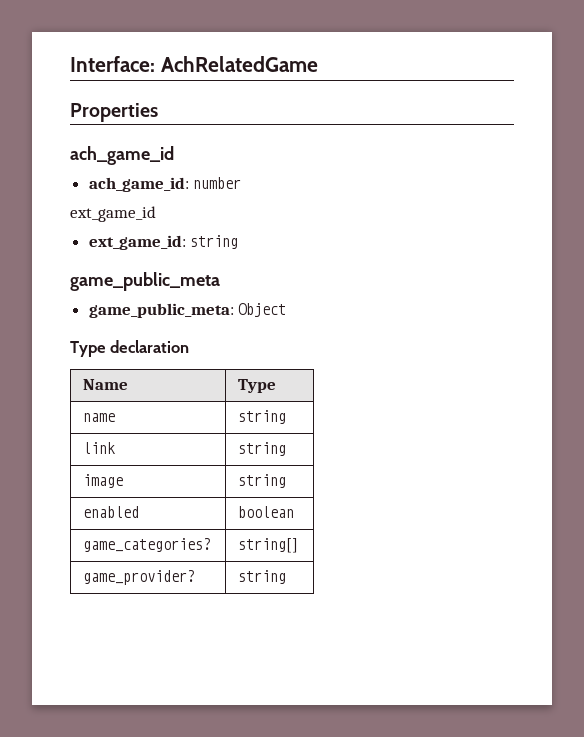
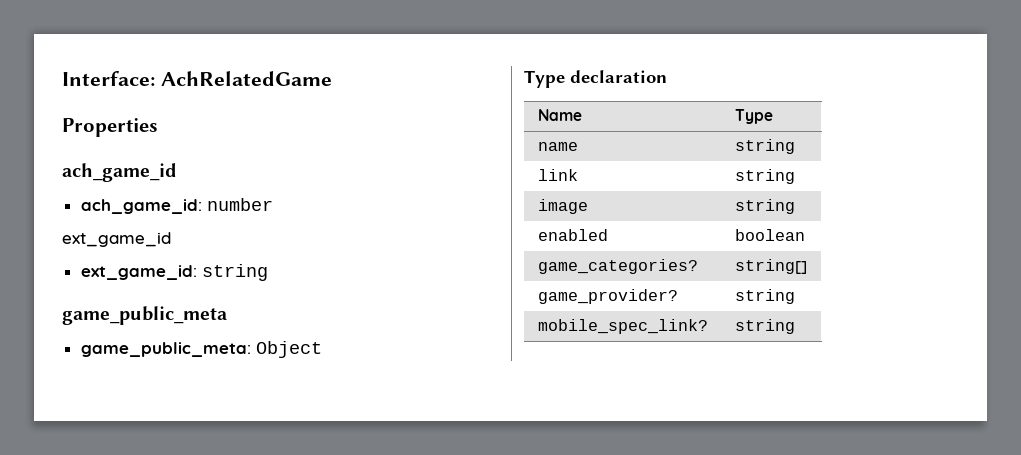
(287, 577) none -> [537,319,708,334] [734,319,795,334] // mobile_spec_link? | string

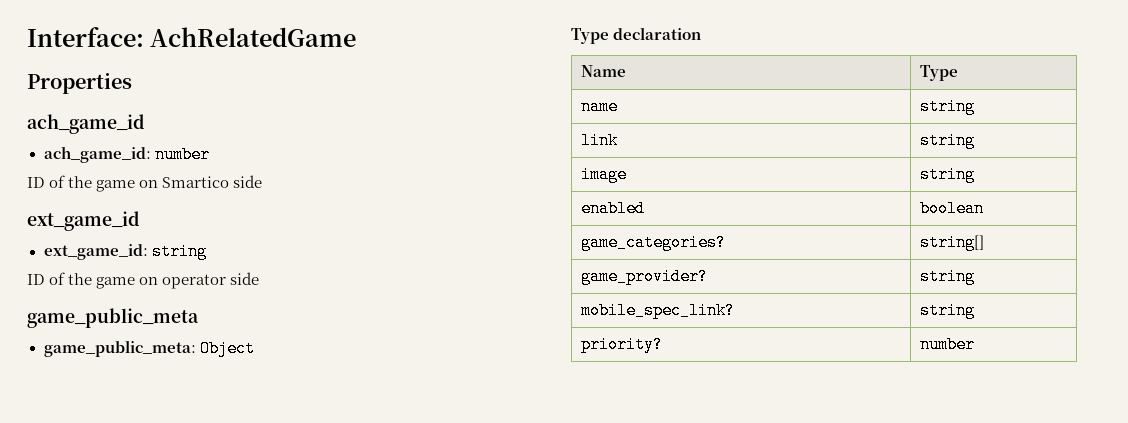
[62,232,171,247] [80,264,268,281] ext_game_id // ext_game_id: string -> [27,175,263,192] [27,211,140,231] [43,243,207,260] [27,272,260,289] ID of the game on Smartico side // ext_game_id // ext_game_id: string // ID of the game on operator side
(795, 326) none -> [580,336,663,353] [919,336,975,353] // priority? | number

